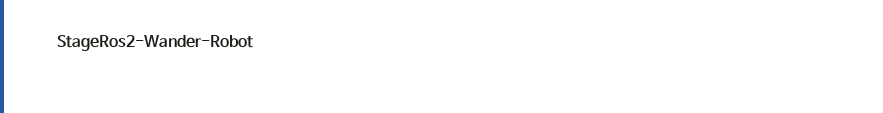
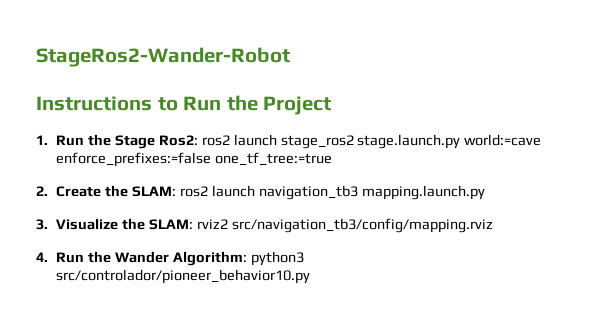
(253, 43) none -> [36,95,332,115] [36,134,542,149] [56,152,332,167] [36,185,485,200] [36,218,493,233] [36,251,304,266] [56,269,311,284] // Instructions to Run the Project // 1. Run the Stage Ros2: ros2 launch stage_ros2 stage.launch.py world:=cave enforce_prefixes:=false one_tf_tree:=true // 2. Create the SLAM: ros2 launch navigation_tb3 mapping.launch.py // 3. Visualize the SLAM: rviz2 src/navigation_tb3/config/mapping.rviz // 4. Run the Wander Algorithm: python3 src/controlador/pioneer_behavior10.py

